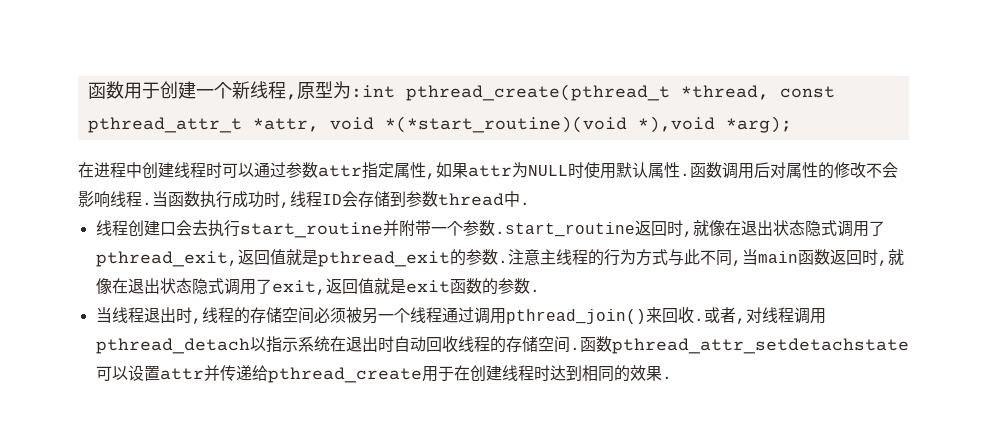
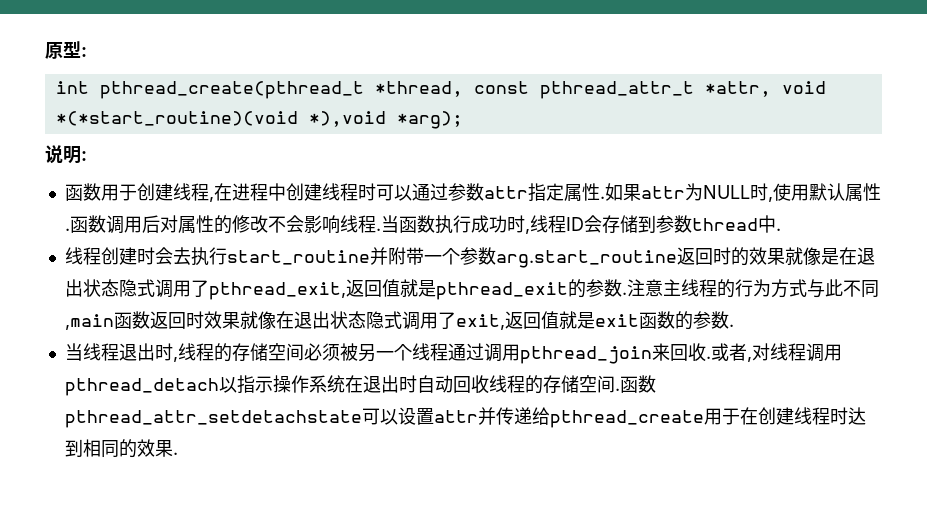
[87,81,395,100] 函数用于创建一个新线程,原型为:int -> [45,41,87,59] [55,81,89,94] 原型: // int
(792, 124) none -> [45,145,87,164] [64,183,214,202] 说明: // 函数用于创建线程,
[426,173,436,179] , -> [599,196,605,199] .
(584, 170) none -> [767,197,773,202] ,
[159,222,176,236] 口 -> [136,247,155,265] 时
[494,220,725,237] .start_routine返回时,就像 -> [495,247,839,268] arg.start_routine返回时的效果就像是
[731,249,798,266] ,当main -> [64,314,114,330] ,main
[877,260,888,266] , -> [203,311,240,329] 效果
[505,309,646,324] pthread_join() -> [519,346,652,364] pthread_join
(298, 344) none -> [272,375,309,393] 操作

